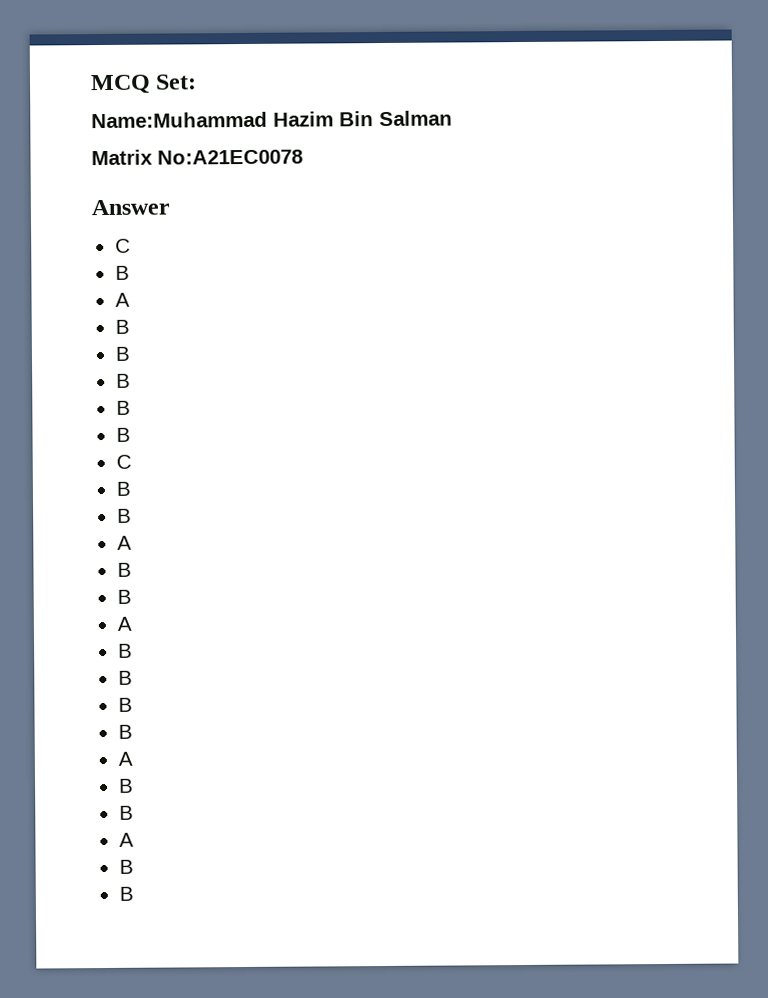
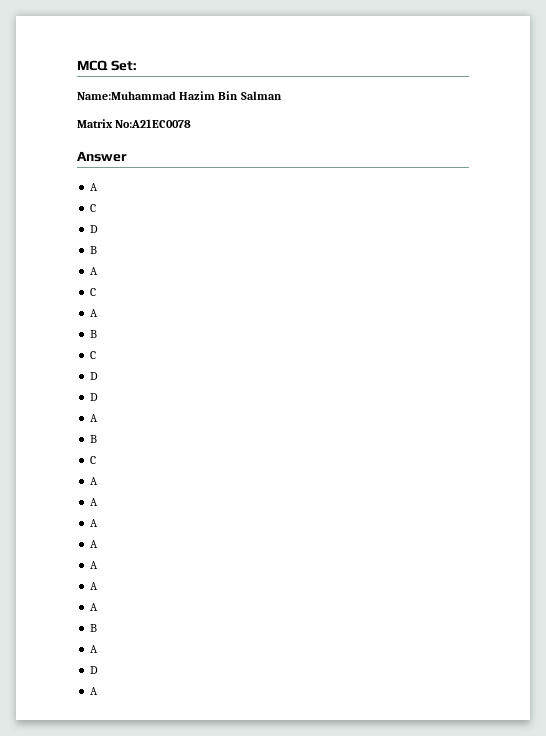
[114,238,131,253] [114,265,130,280] [114,292,130,307] [114,319,130,334] [114,346,131,361] [115,373,131,388] [115,400,131,415] [115,427,131,442] [115,454,132,469] [115,481,131,496] [116,508,132,523] [116,535,132,550] [116,562,132,577] [116,589,132,604] [116,616,132,631] [117,643,133,658] [117,670,133,685] [117,697,133,712] [117,724,133,739] [117,751,133,766] [117,778,134,793] [118,805,134,820] [118,832,134,847] [118,859,134,874] [118,886,134,901] // C // B // A // B // B // B // B // B // C // B // B // A // B // B // A // B // B // B // B // A // B // B // A // B // B -> [90,183,99,191] [90,204,97,212] [90,225,99,233] [90,246,98,254] [90,267,99,275] [90,288,97,296] [90,309,99,317] [90,330,98,338] [90,351,97,359] [90,372,99,380] [90,393,99,401] [90,414,99,422] [90,435,98,443] [90,456,97,464] [90,477,99,485] [90,498,99,506] [90,519,99,527] [90,540,99,548] [90,561,99,569] [90,582,99,590] [90,603,99,611] [90,624,98,632] [90,645,99,653] [90,666,99,674] [90,687,99,695] // A // C // D // B // A // C // A // B // C // D // D // A // B // C // A // A // A // A // A // A // A // B // A // D // A

